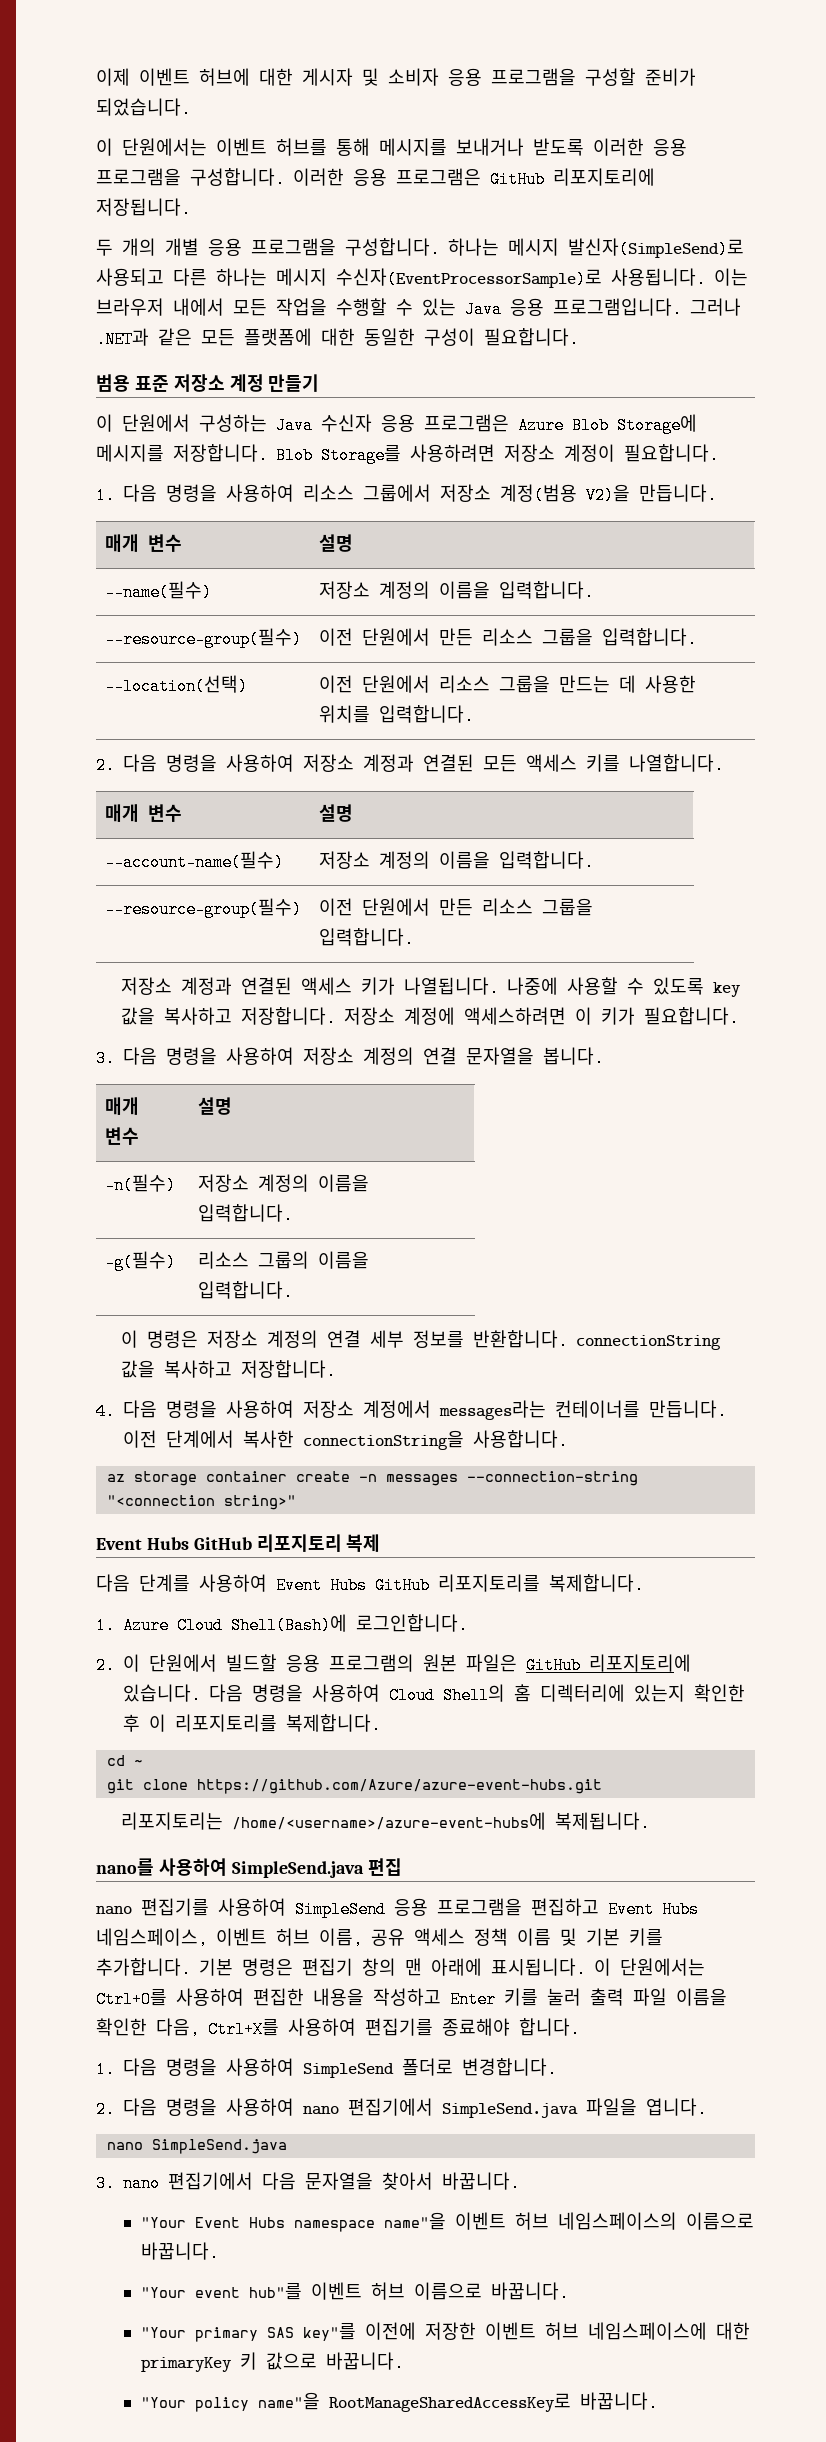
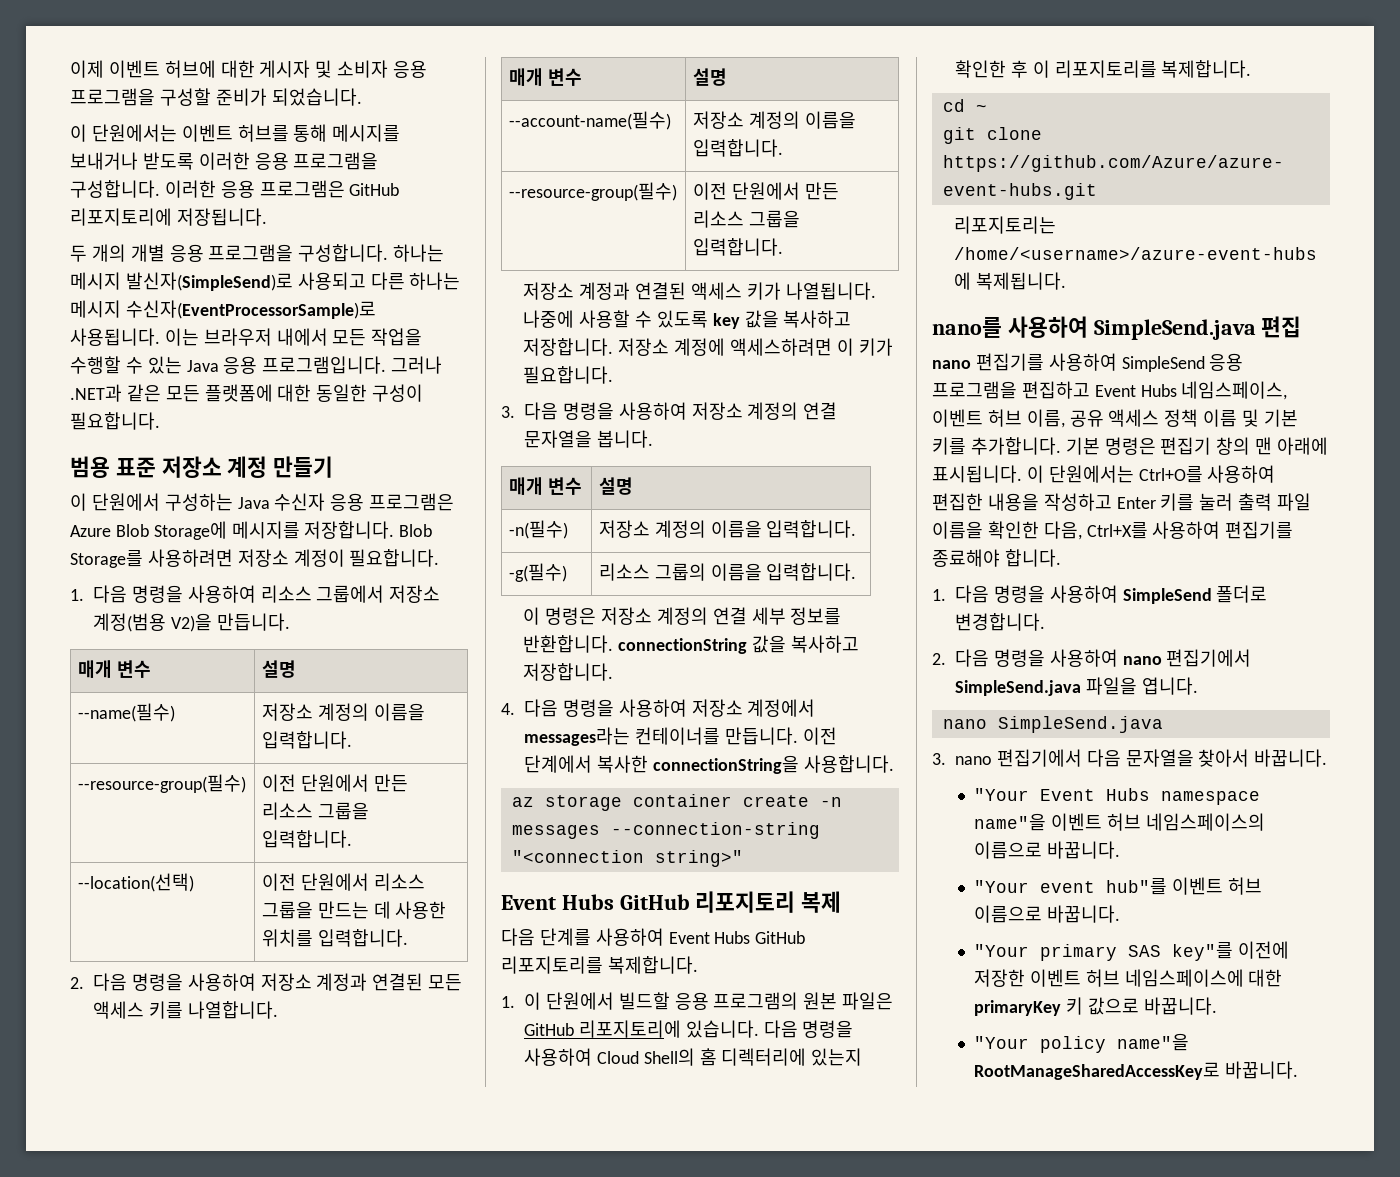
[123,1614,468,1634] [96,1657,115,1674] Azure Cloud Shell(Bash)에 로그인합니다. // 2. -> (515, 1002) none

